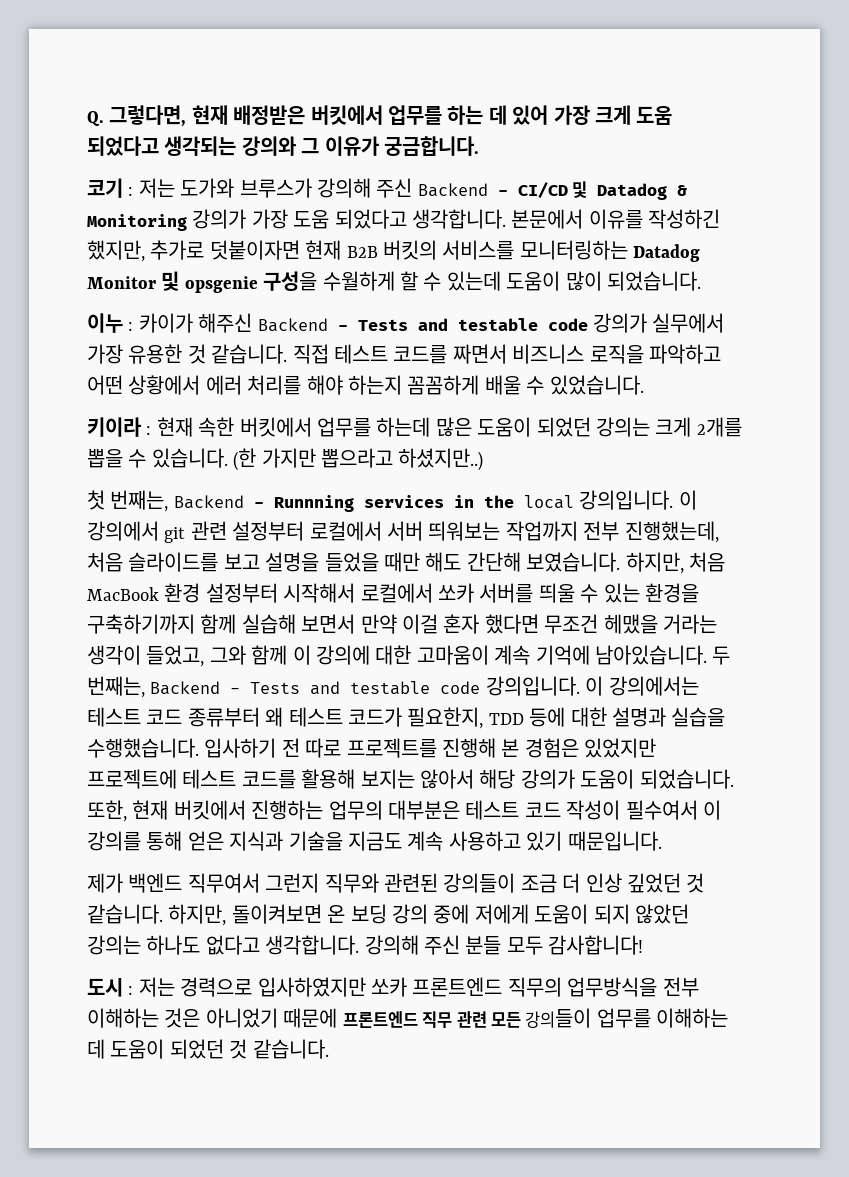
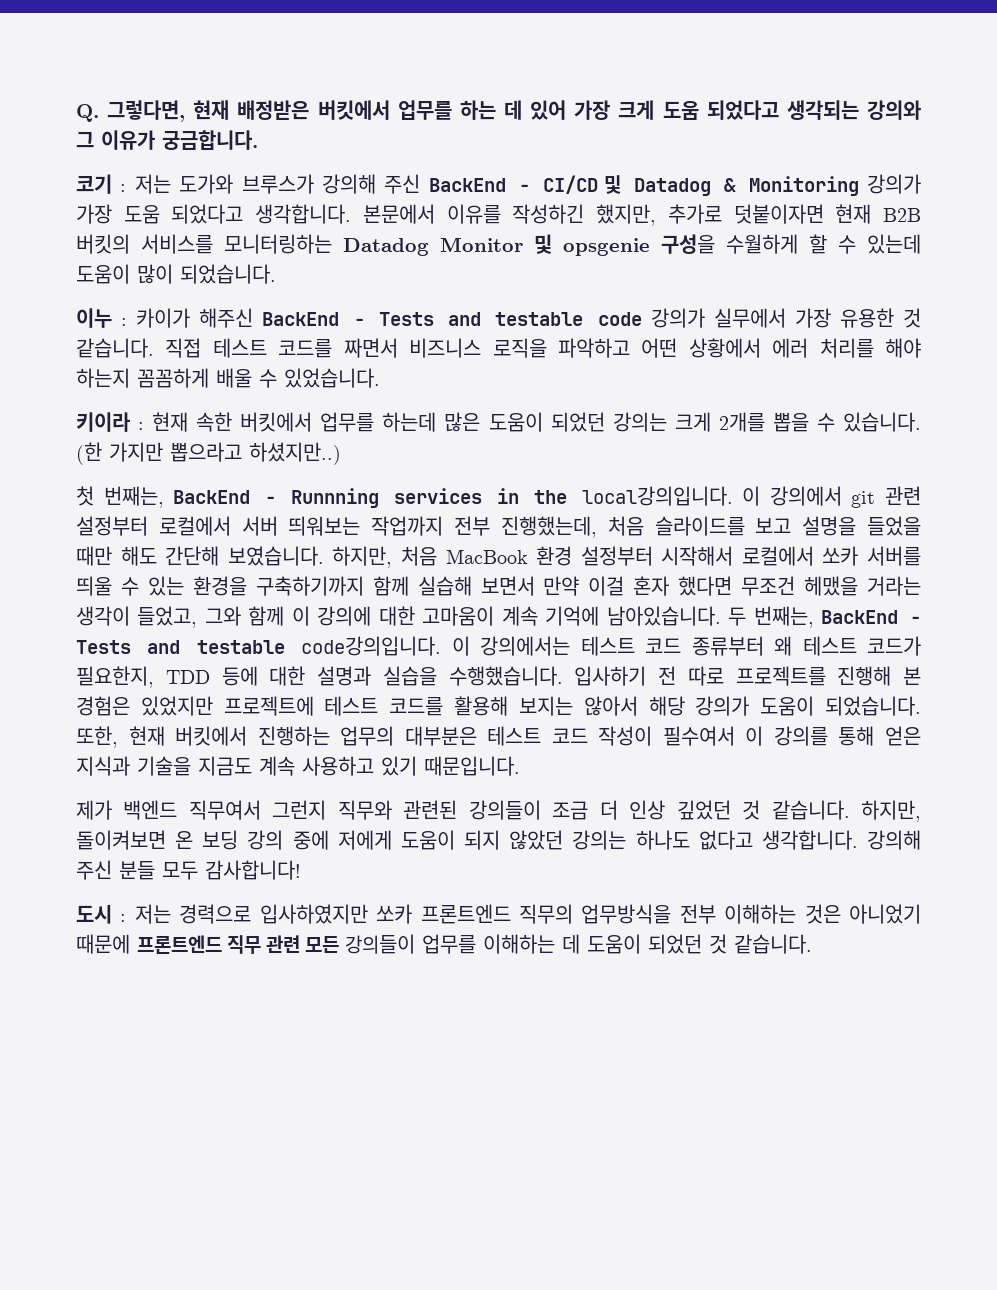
[417,183,488,197] Backend -> [428,178,506,192] BackEnd
[257,318,328,332] Backend -> [262,312,340,326] BackEnd
[173,495,244,509] Backend -> [173,490,251,504] BackEnd
[523,490,674,510] local 강의입니다. -> [581,486,733,506] local강의입니다.
[150,676,580,696] Backend - Tests and testable code 강의입니다. -> [821,610,922,624] [76,636,442,656] BackEnd - Tests and testable code강의입니다.

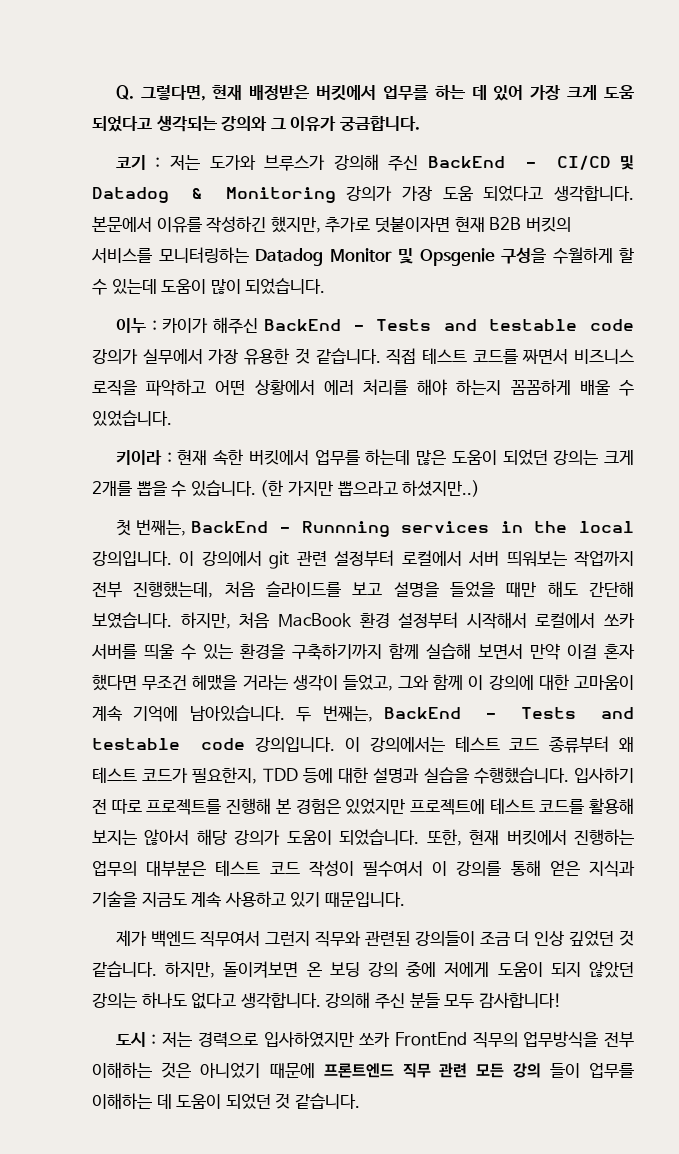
[563,238,650,256] opsgenie -> [419,248,495,266] Opsgenie
[581,486,733,506] local강의입니다. -> [579,521,634,533] [92,551,172,566] local 강의입니다.
[301,636,442,656] code강의입니다. -> [201,737,336,752] code 강의입니다.
[420,904,511,924] 프론트엔드 -> [394,1032,467,1046] FrontEnd
[344,934,415,954] 강의들이 -> [512,1063,580,1078] 강의 들이

